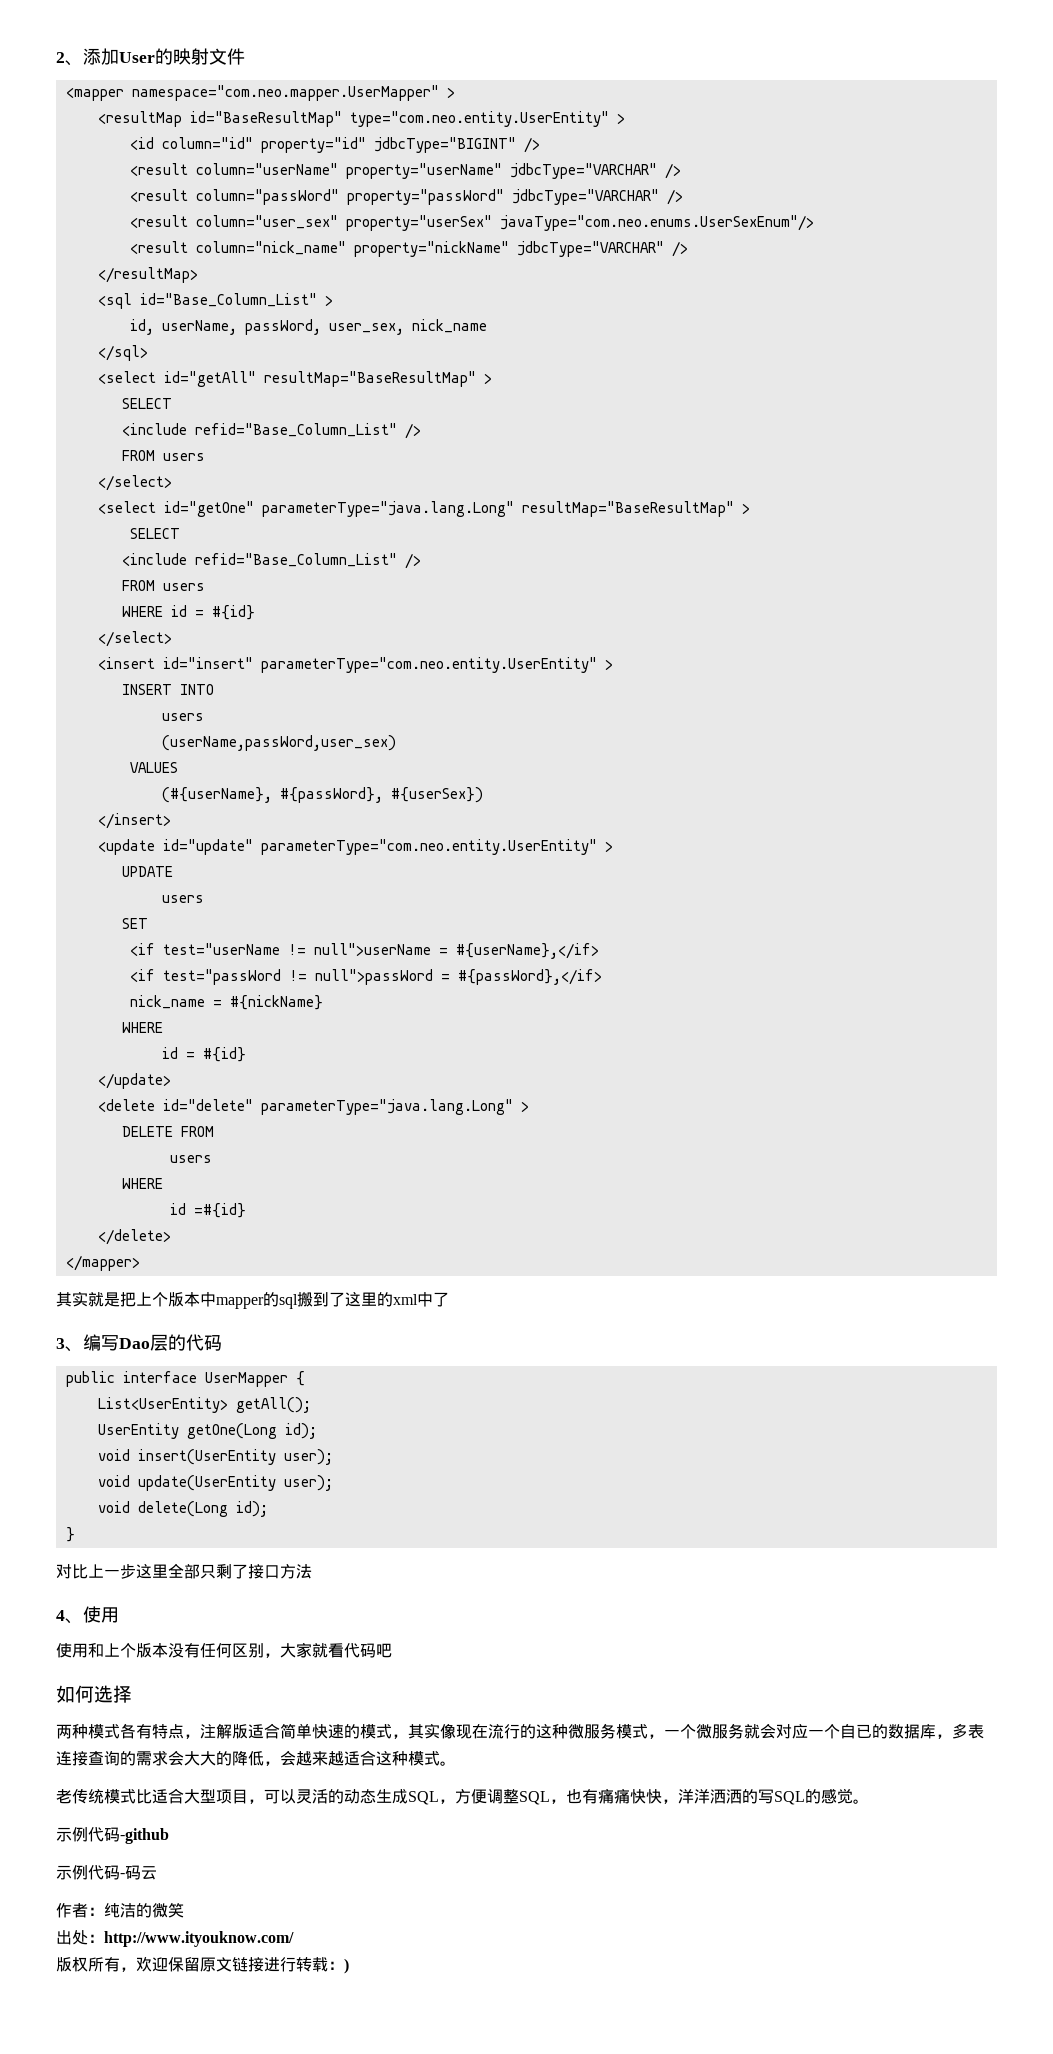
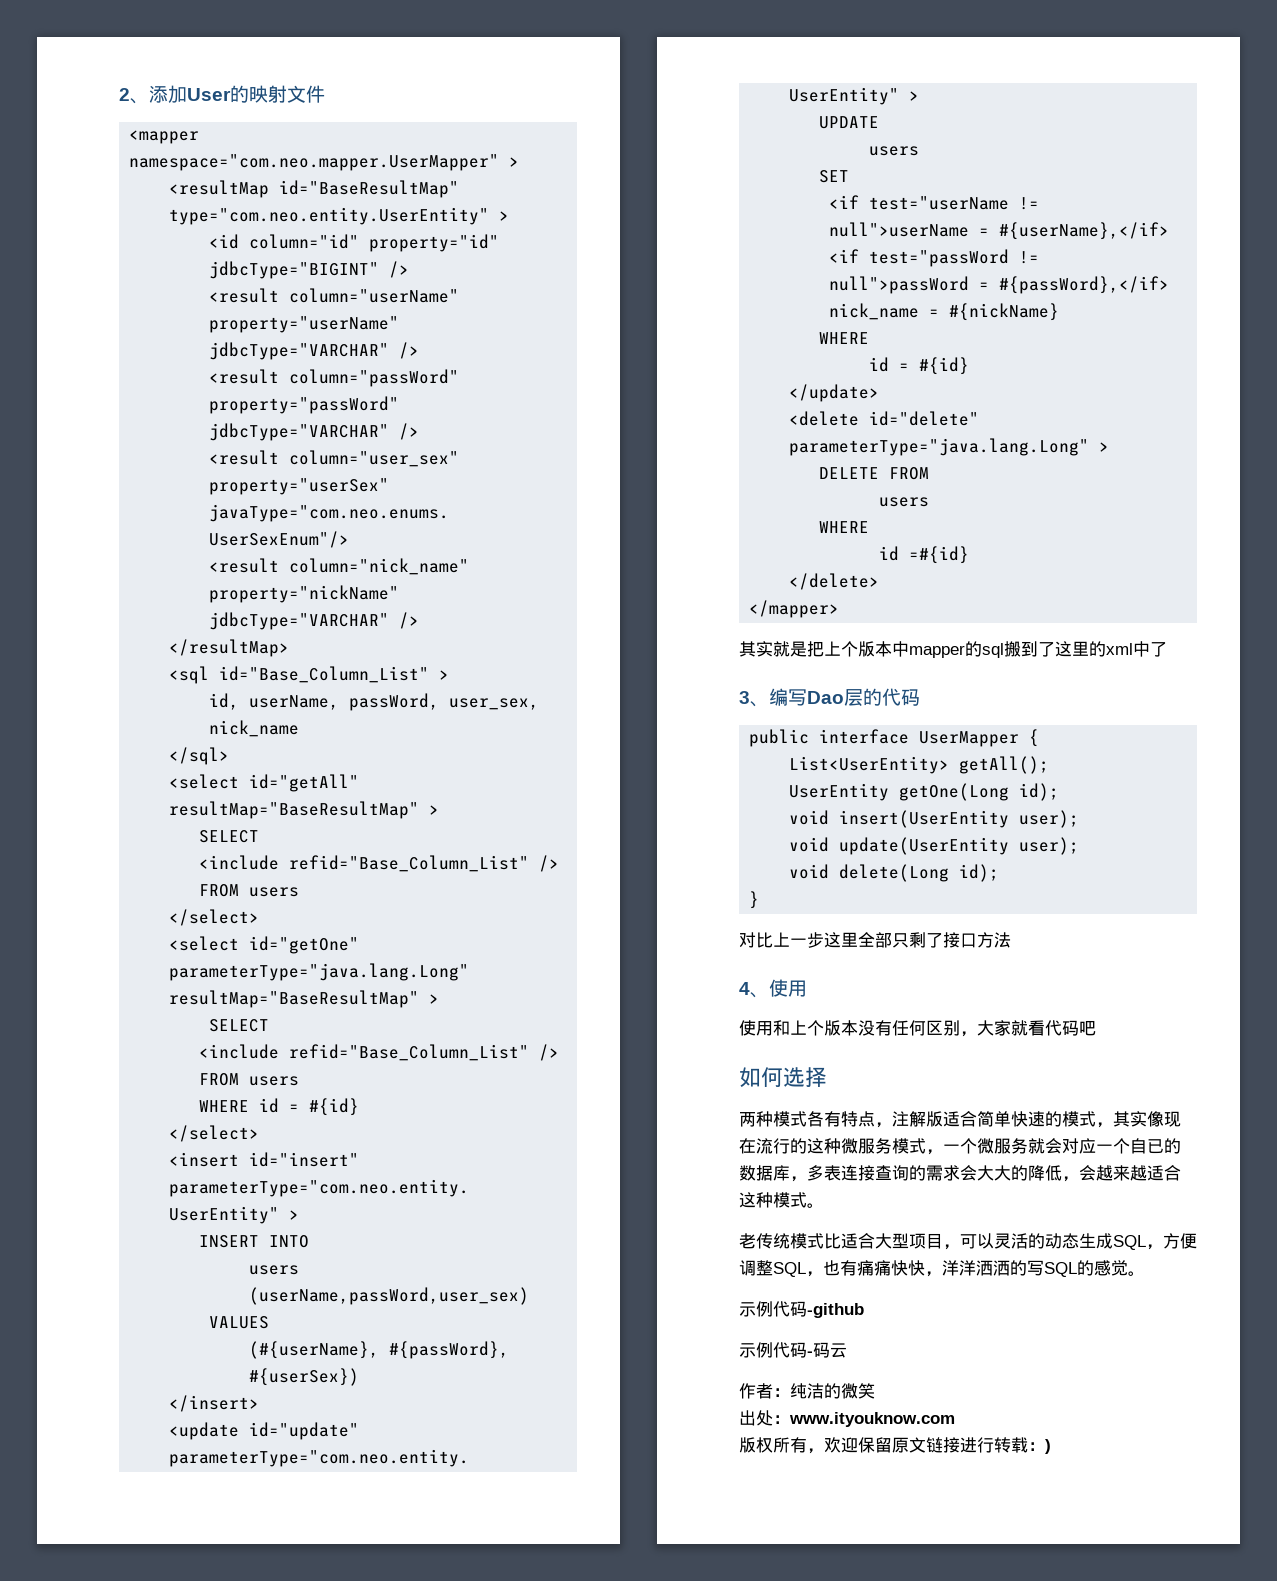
[104,1931,294,1947] http://www.ityouknow.com/ -> [789,1412,955,1427] www.ityouknow.com

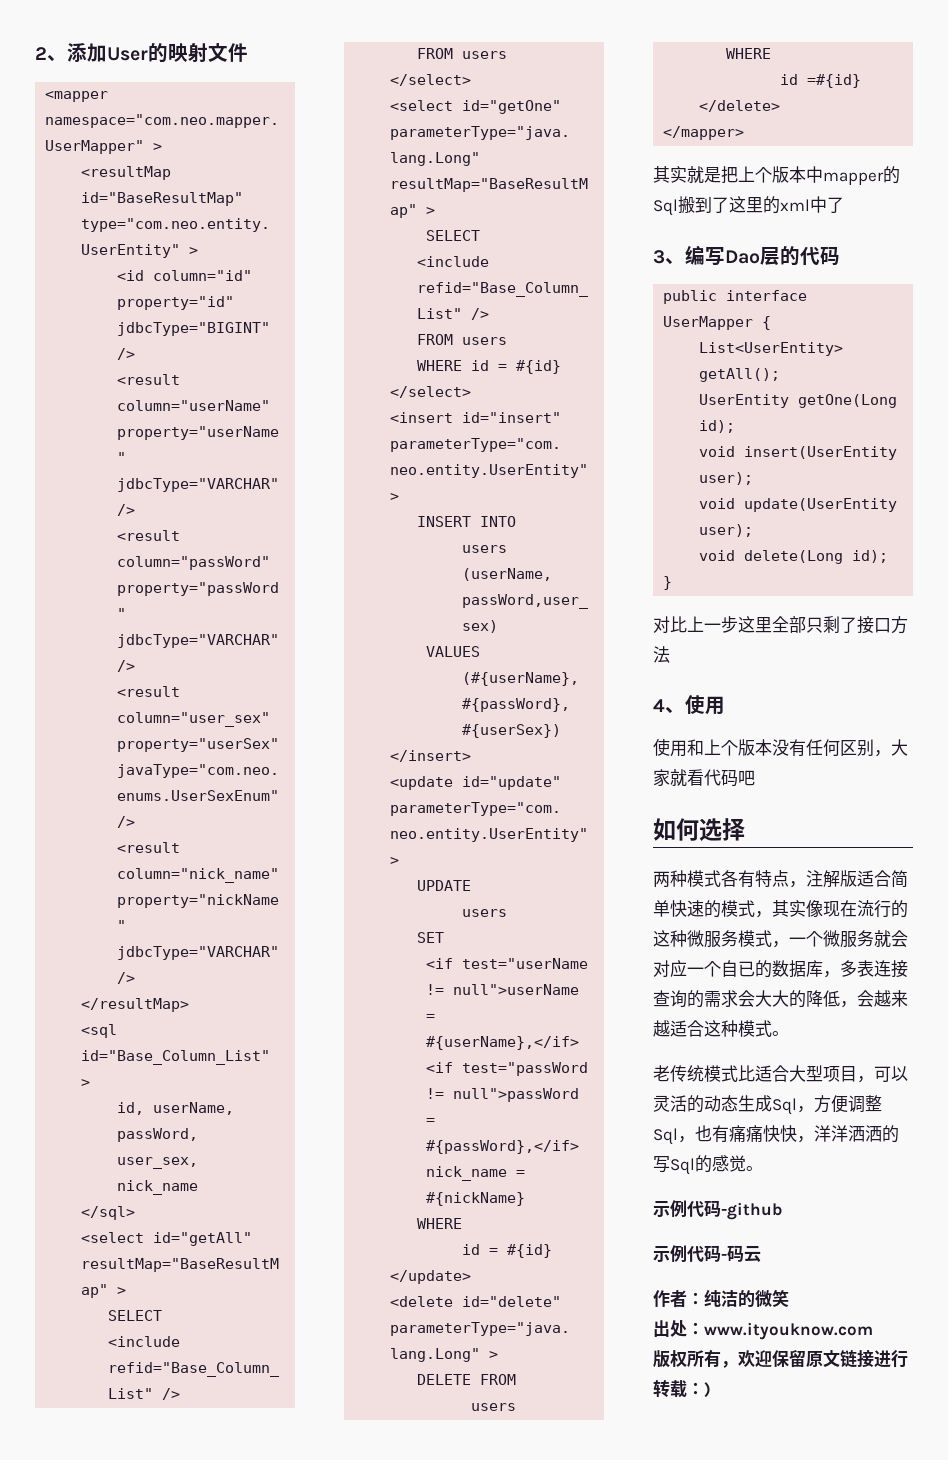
[982,643,1004,658] sql -> [653,199,678,216] Sql
[1113,1235,1146,1250] SQL -> [772,1098,797,1115] Sql
[773,1262,806,1277] SQL -> [653,1128,678,1145] Sql
[1044,1262,1077,1277] SQL -> [670,1158,695,1175] Sql

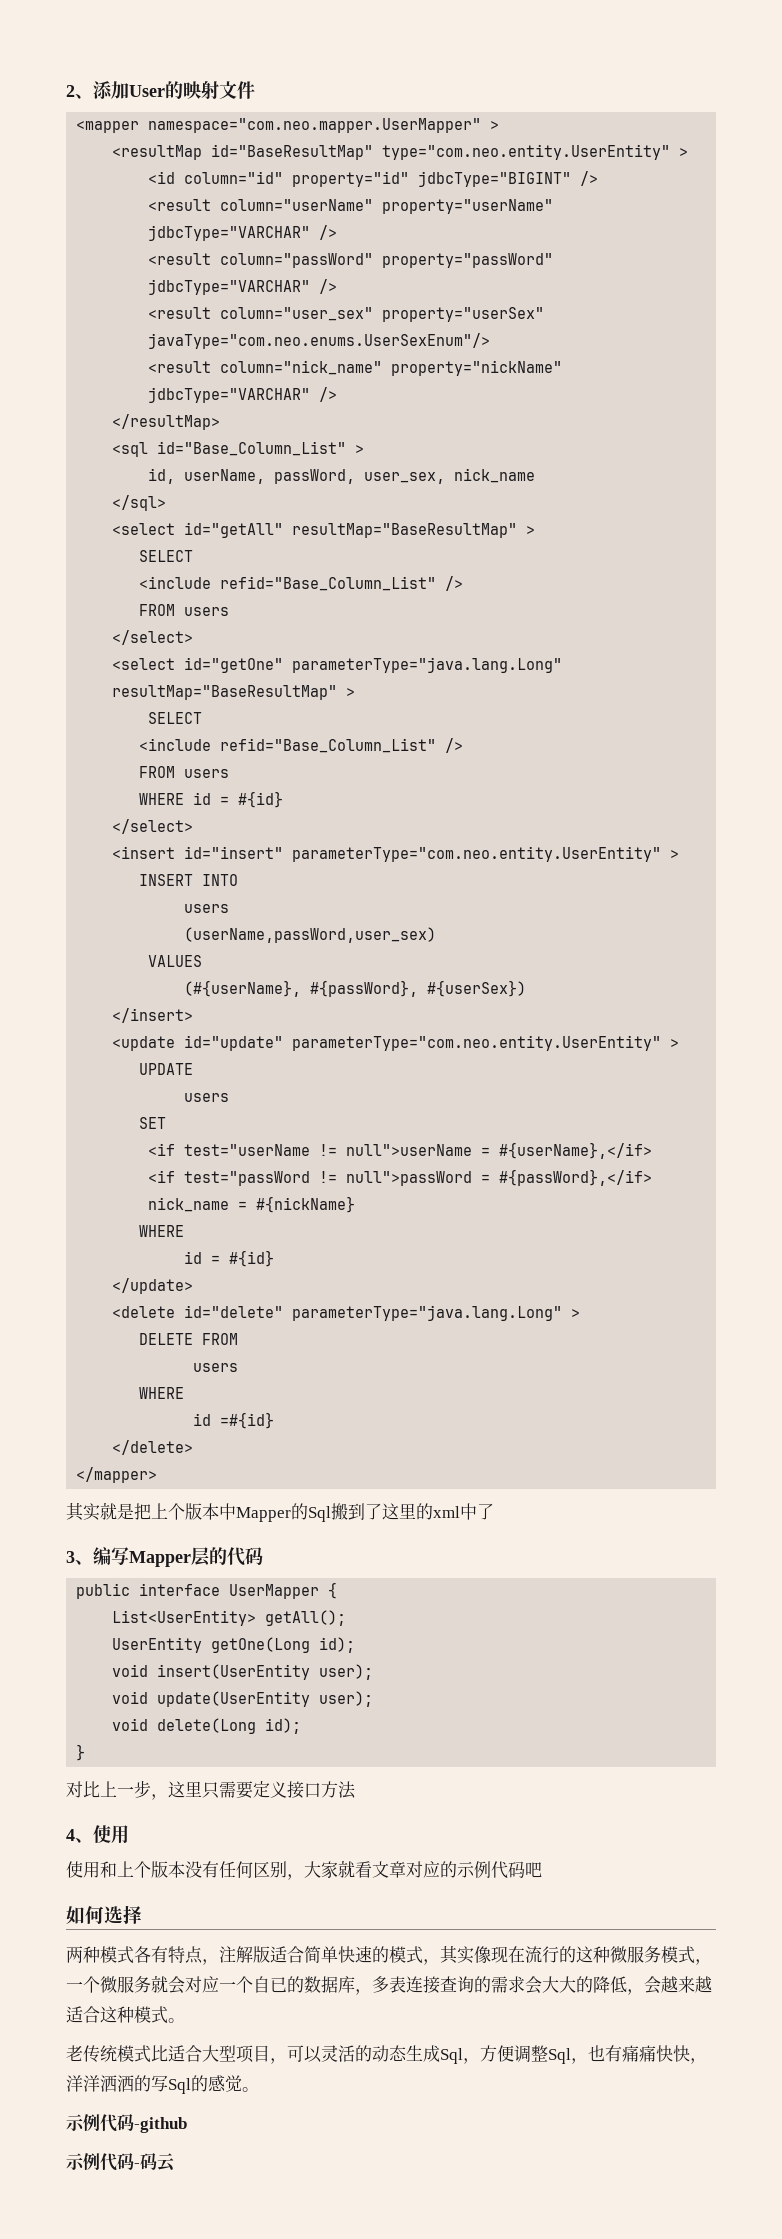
[823,172,884,185] mapper -> [236,1507,291,1522] Mapper
[725,250,760,264] Dao -> [129,1551,191,1567] Mapper
[738,616,857,633] 这里全部只剩了 -> [151,1781,287,1800] ，这里只需要定义
(704, 777) none -> [372,1861,491,1878] 文章对应的示例
[653,1289,789,1308] [653,1320,873,1340] [653,1349,908,1368] [653,1380,711,1398] // 作者：纯洁的微笑 // 出处：www.ityouknow.com // 版权所有，欢迎保留原文链接进行转载：) -> (175, 2162) none

